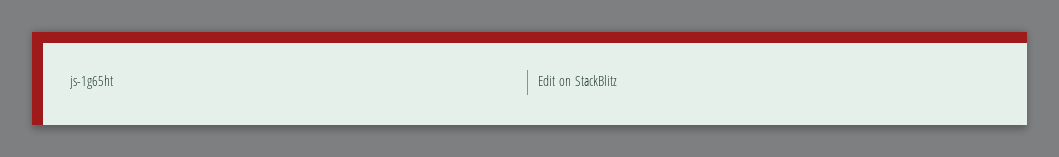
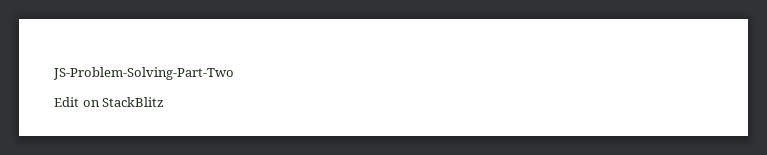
[69,75,113,89] js-1g65ht -> [53,67,234,80] JS-Problem-Solving-Part-Two

